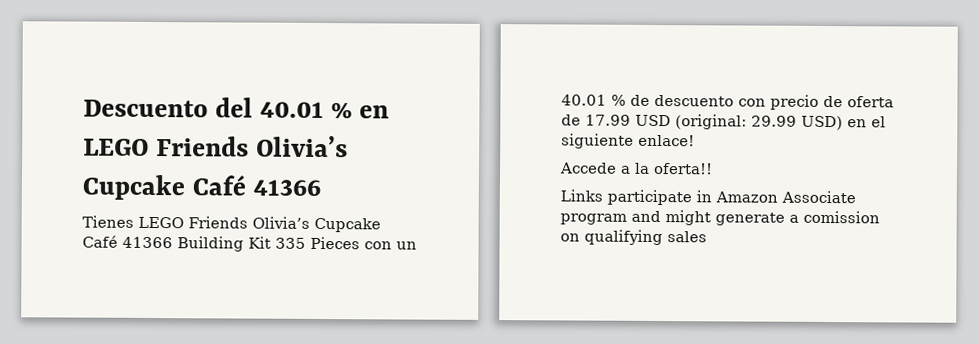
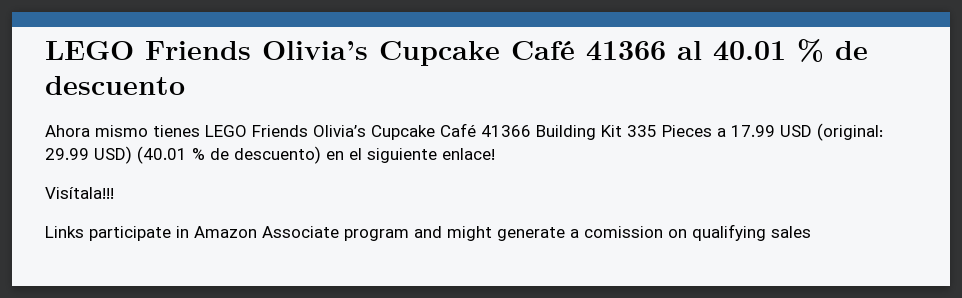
[83,97,390,119] [83,135,349,158] [82,174,322,201] [82,215,134,228] Descuento del 40.01 % en LEGO Friends Olivia’s Cupcake Café 41366 // Tienes -> [45,39,868,66] [45,76,185,95] [45,125,200,137] LEGO Friends Olivia’s Cupcake Café 41366 al 40.01 % de descuento // Ahora mismo tienes
[364,241,417,250] [561,94,894,110] [561,114,581,126] con un 40.01 % de descuento con precio de oferta de -> [717,128,726,137] a
(843, 123) none -> [137,146,321,164] (40.01 % de descuento)
[559,162,713,175] Accede a la oferta!! -> [45,187,114,199] Visítala!!!

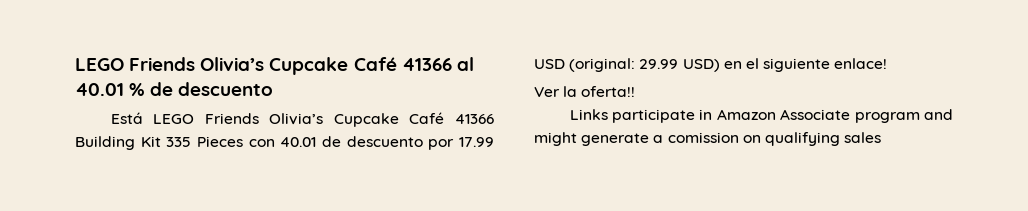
[45,125,200,137] Ahora mismo tienes -> [110,112,143,124] Está
[717,128,726,137] a -> [248,136,455,150] con 40.01 de descuento por
[137,146,321,164] (40.01 % de descuento) -> (720, 65) none
[45,187,114,199] Visítala!!! -> [534,86,636,97] Ver la oferta!!

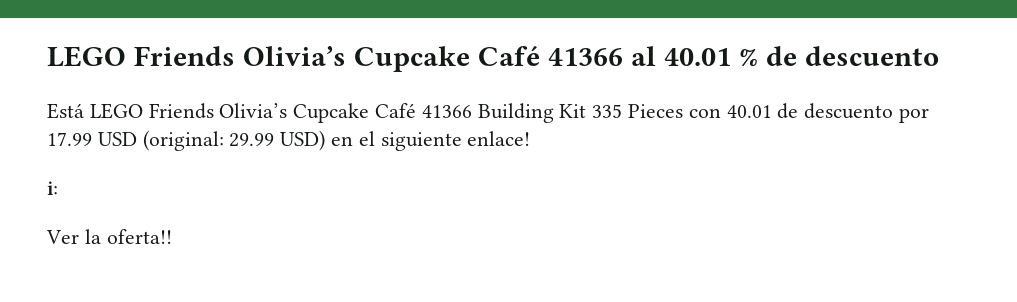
(888, 63) none -> [47,181,58,195] // ℹ:
[569,109,953,123] [534,132,882,146] // Links participate in Amazon Associate program and might generate a comission on qualifying sales -> (172, 236) none

